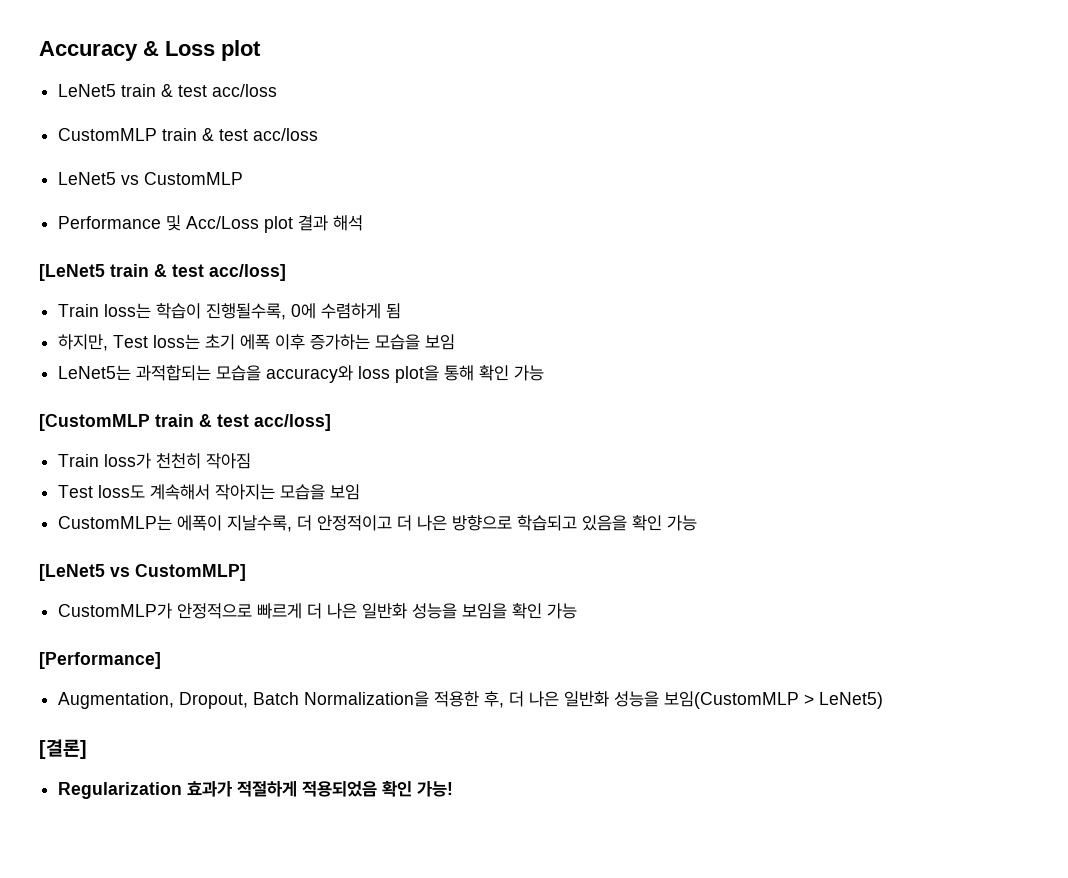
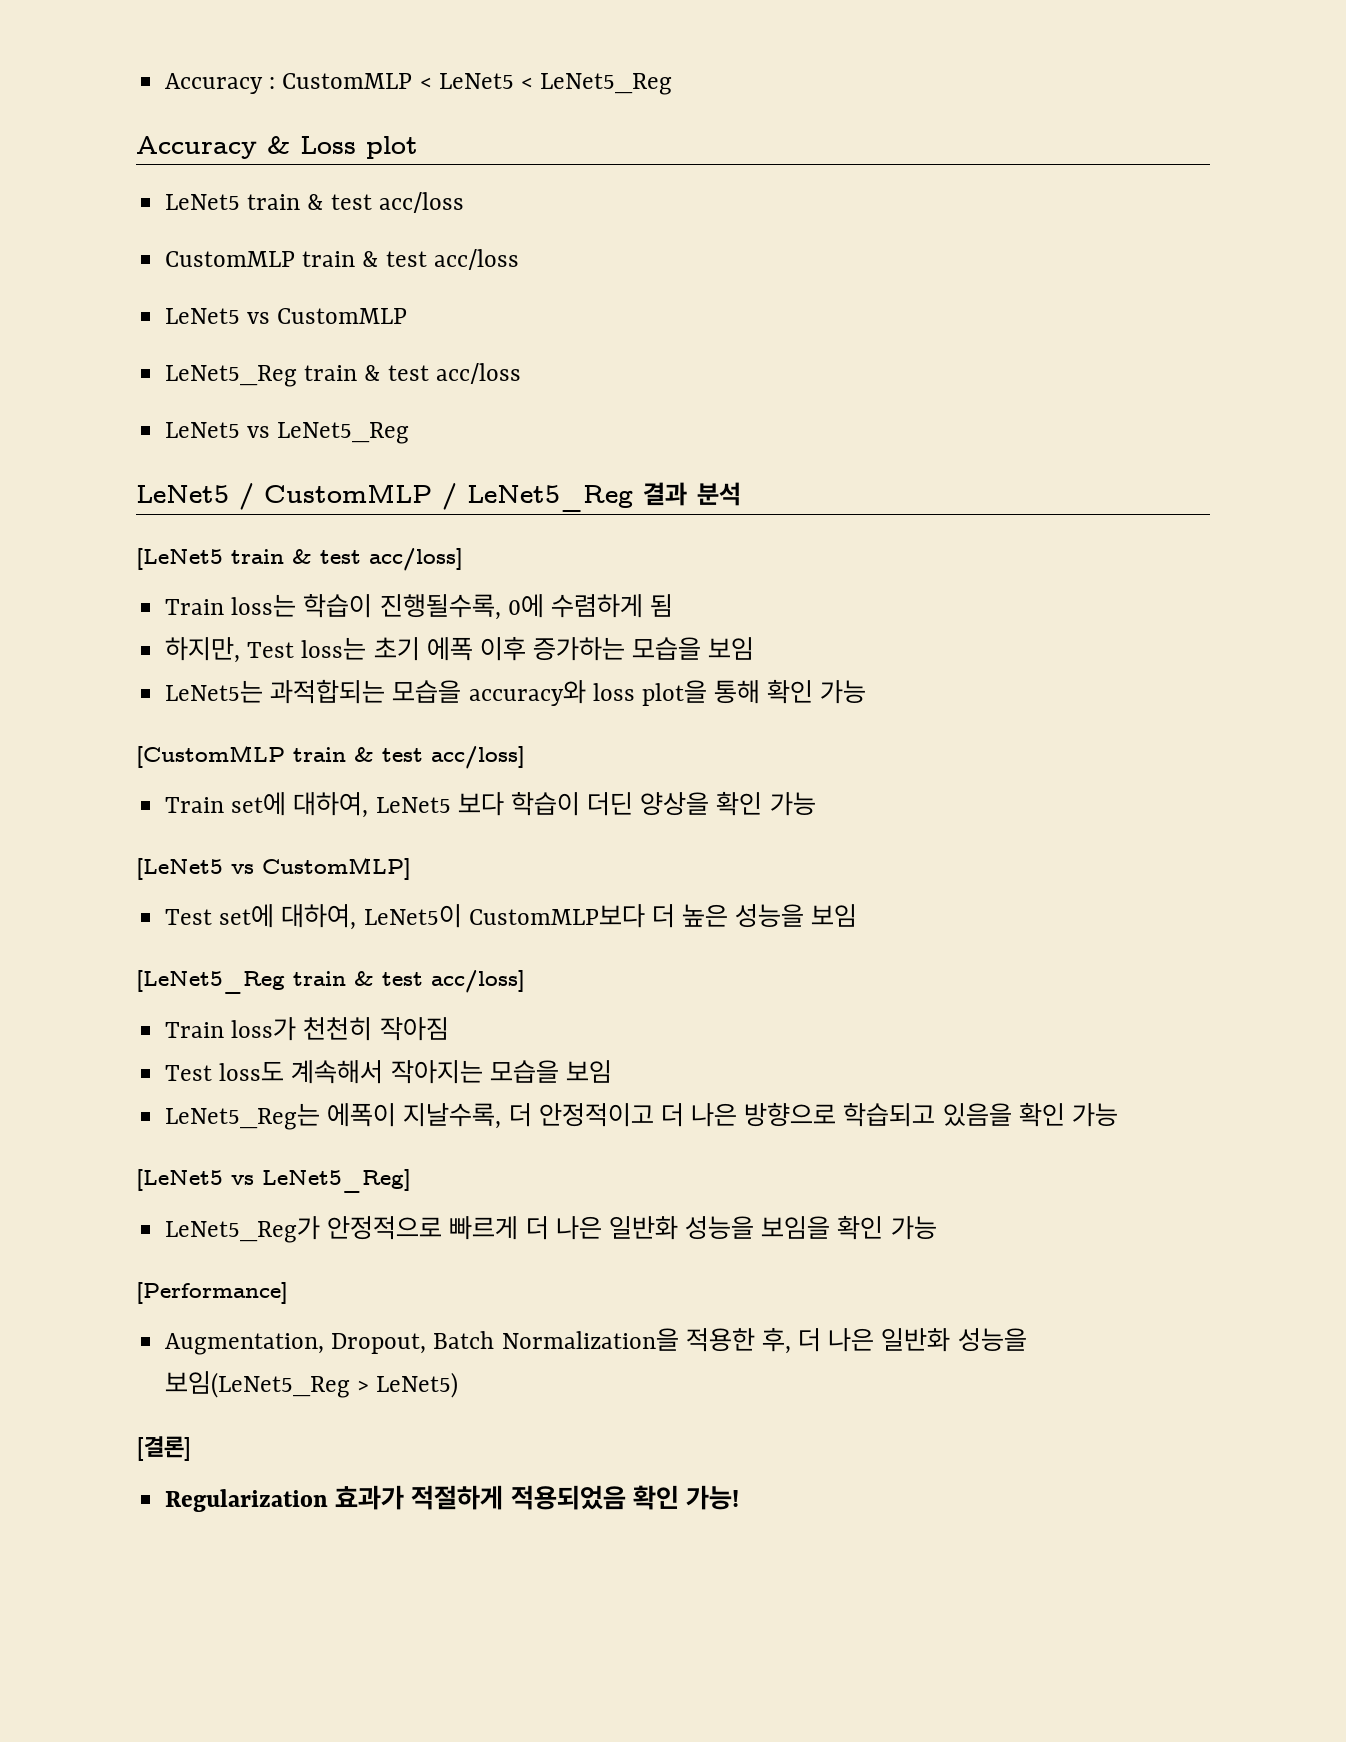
[39,41,138,61] Accuracy -> [165,73,673,95] [136,136,257,159] Accuracy : CustomMLP < LeNet5 < LeNet5_Reg // Accuracy
[58,215,364,233] Performance 및 Acc/Loss plot 결과 해석 -> [165,363,521,387] [165,422,410,444] [136,482,741,512] LeNet5_Reg train & test acc/loss // LeNet5 vs LeNet5_Reg // LeNet5 / CustomMLP / LeNet5_Reg 결과 분석
(331, 422) none -> [165,791,816,818] [136,857,411,880] [165,904,858,930] [136,970,525,994] // Train set에 대하여, LeNet5 보다 학습이 더딘 양상을 확인 가능 // [LeNet5 vs CustomMLP] // Test set에 대하여, LeNet5이 CustomMLP보다 더 높은 성능을 보임 // [LeNet5_Reg train & test acc/loss]
[58,515,173,531] CustomMLP는 -> [165,1103,321,1130] LeNet5_Reg는
[135,564,246,581] [58,603,173,619] CustomMLP] // CustomMLP가 -> [262,1169,411,1193] [165,1216,321,1243] LeNet5_Reg] // LeNet5_Reg가
[664,691,800,709] 보임(CustomMLP -> [165,1371,351,1398] 보임(LeNet5_Reg

